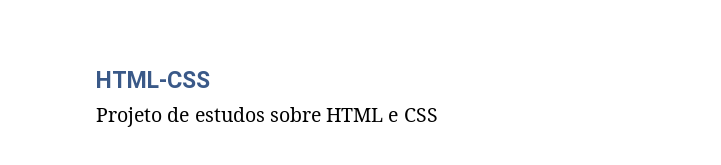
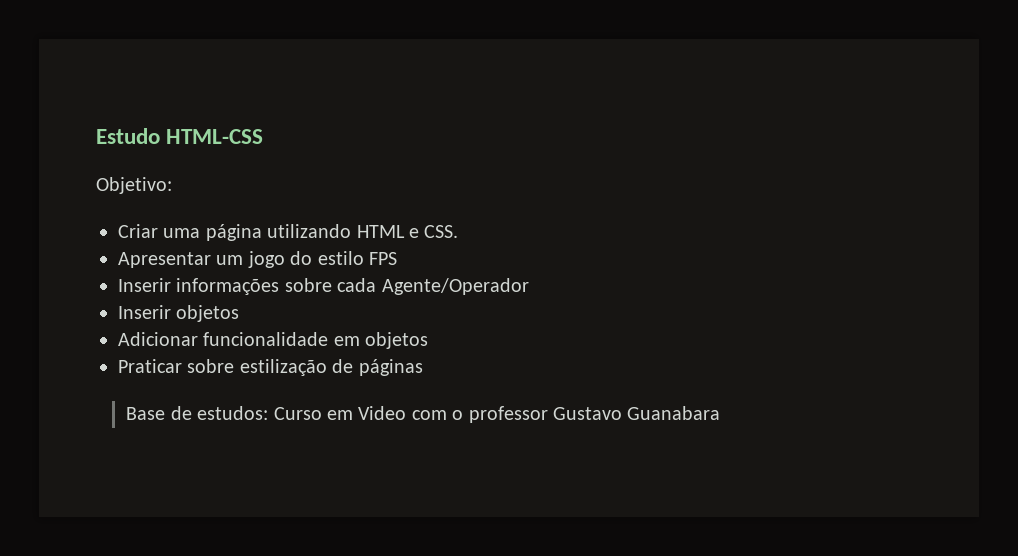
(96, 79) none -> [96,128,160,144] Estudo
[96,107,438,127] Projeto de estudos sobre HTML e CSS -> [96,177,172,194] [118,224,459,241] [118,251,397,268] [118,278,529,295] [118,305,240,322] [118,332,429,349] [118,359,423,376] [126,406,721,423] Objetivo: // Criar uma página utilizando HTML e CSS. // Apresentar um jogo do estilo FPS // Inserir informações sobre cada Agente/Operador // Inserir objetos // Adicionar funcionalidade em objetos // Praticar sobre estilização de páginas // Base de estudos: Curso em Video com o professor Gustavo Guanabara

